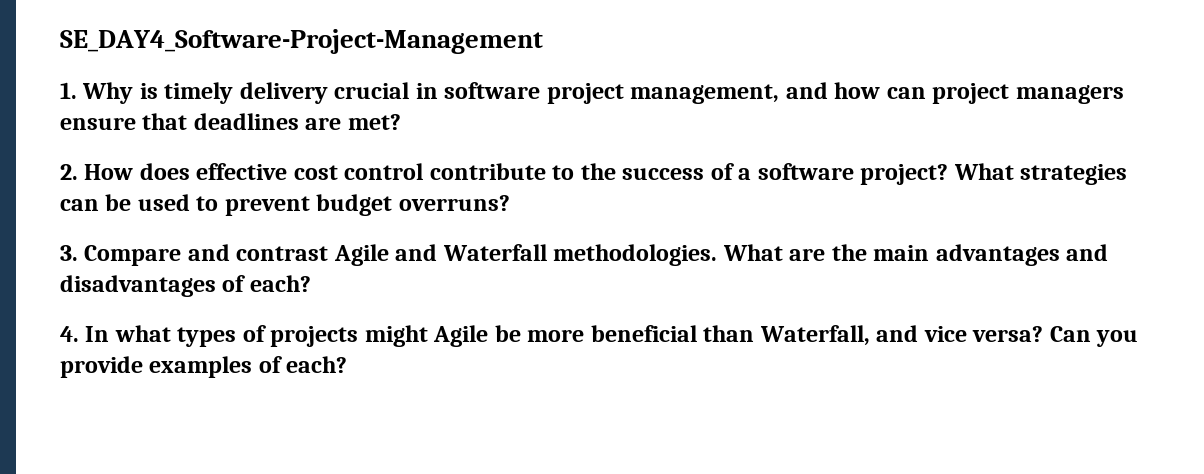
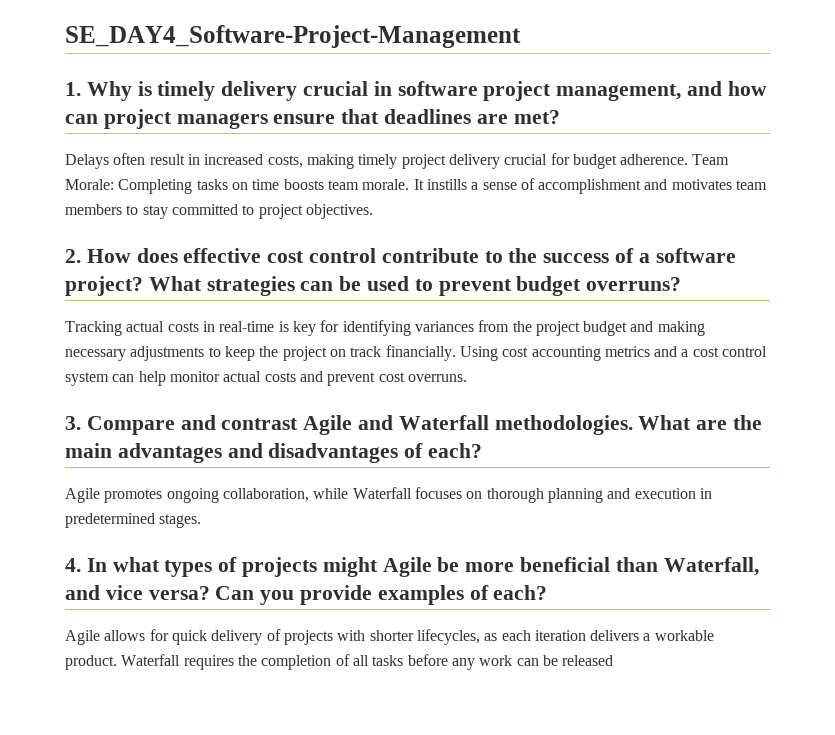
(401, 122) none -> [65,153,730,169] [65,178,768,194] [65,204,373,219] // Delays often result in increased costs, making timely project delivery crucial for budget adherence. Team Morale: Completing tasks on time boosts team morale. It instills a sense of accomplishment and motivates team members to stay committed to project objectives.
(510, 203) none -> [65,320,705,336] [65,345,768,361] [65,371,467,386] // Tracking actual costs in real-time is key for identifying variances from the project budget and making necessary adjustments to keep the project on track financially. Using cost accounting metrics and a cost control system can help monitor actual costs and prevent cost overruns.
(311, 283) none -> [65,487,712,503] [65,513,202,528] // Agile promotes ongoing collaboration, while Waterfall focuses on thorough planning and execution in predetermined stages.
(348, 364) none -> [65,629,714,645] [65,654,614,670] // Agile allows for quick delivery of projects with shorter lifecycles, as each iteration delivers a workable product. Waterfall requires the completion of all tasks before any work can be released

